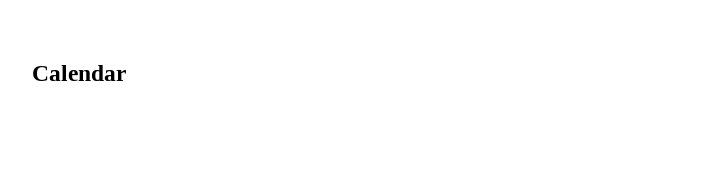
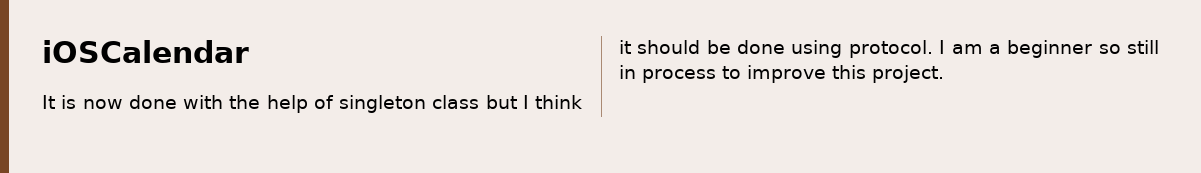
[32,65,126,81] Calendar -> [42,40,249,63] [42,95,582,113] [619,40,1159,58] [619,65,944,83] iOSCalendar // It is now done with the help of singleton class but I think it should be done using protocol. I am a beginner so still in process to improve this project.

